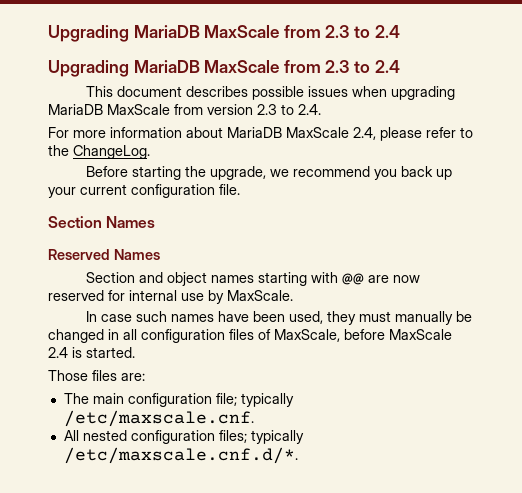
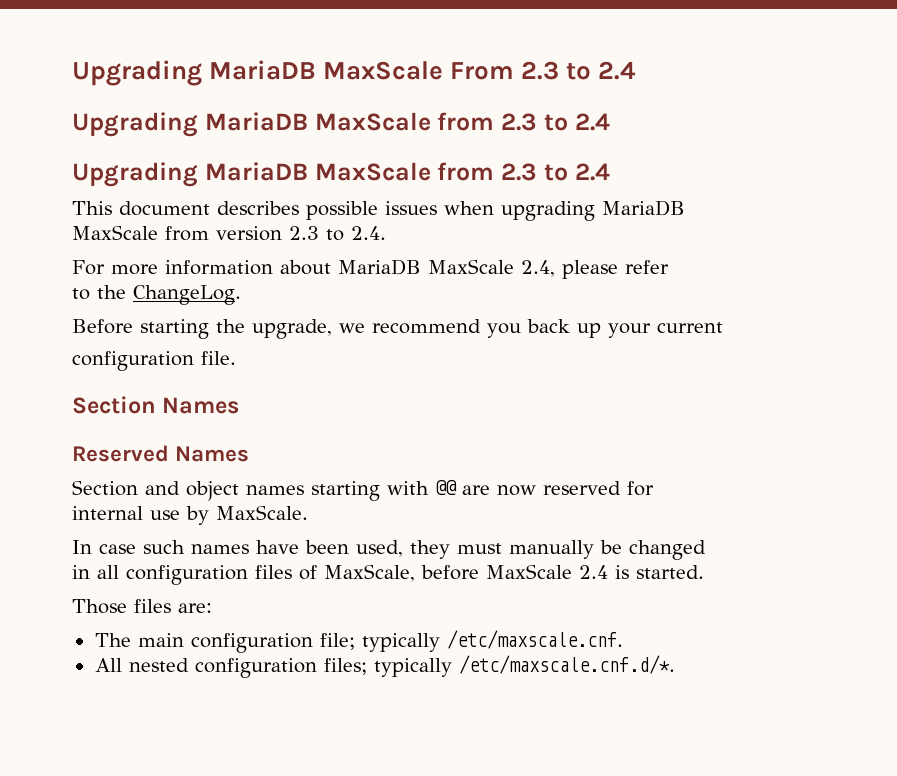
[48,25,280,42] Upgrading MariaDB MaxScale -> [72,60,637,86] [72,112,431,137] Upgrading MariaDB MaxScale From 2.3 to 2.4 // Upgrading MariaDB MaxScale
(103, 109) none -> (685, 208) //
(456, 132) none -> (669, 267) //
(127, 189) none -> (723, 327) //
(125, 295) none -> (654, 488) //
(104, 336) none -> (706, 550) //

